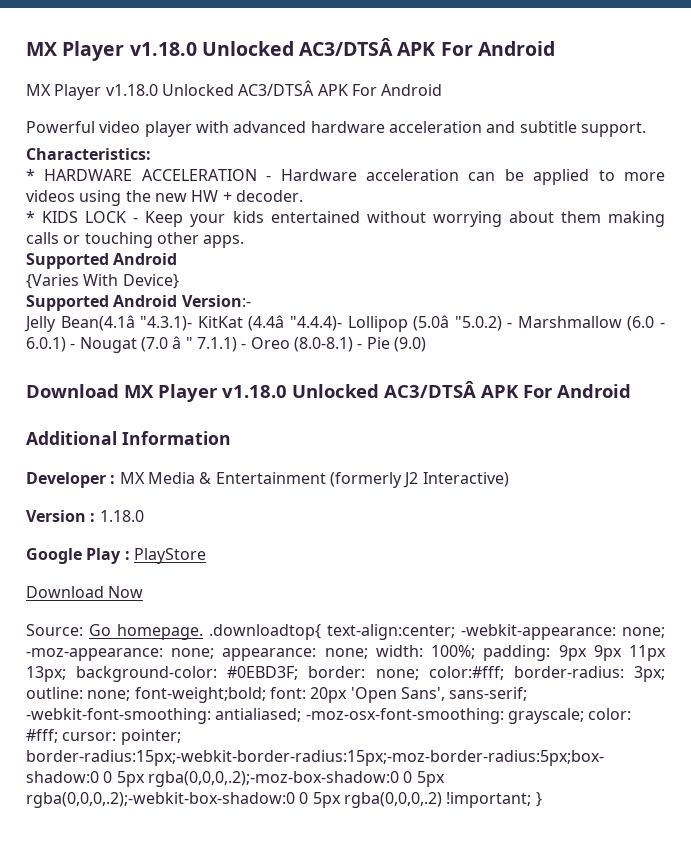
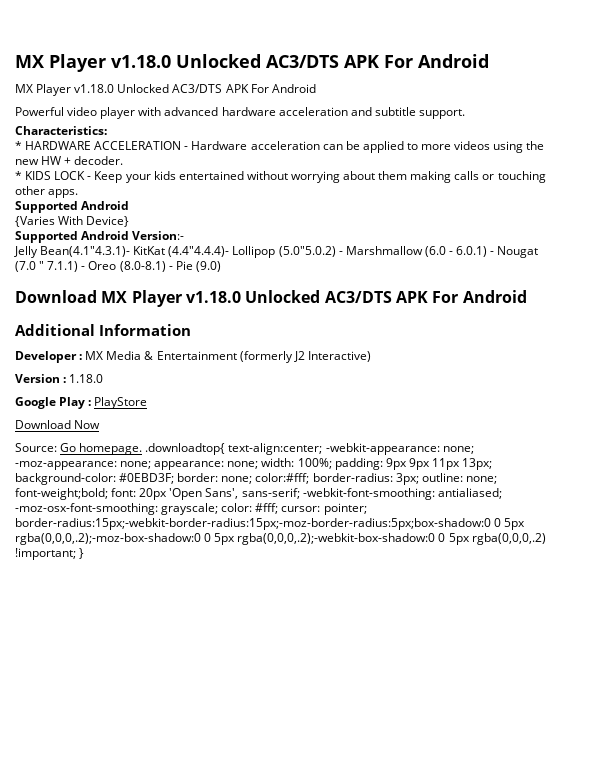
[26,38,394,61] MX Player v1.18.0 Unlocked AC3/DTSÂ -> [15,54,339,72] MX Player v1.18.0 Unlocked AC3/DTS
[238,80,315,96] AC3/DTSÂ -> [172,84,223,93] AC3/DTS
[60,315,502,332] Bean(4.1â "4.3.1)- KitKat (4.4â "4.4.4)- Lollipop (5.0â "5.0.2) -> [40,246,336,258] Bean(4.1"4.3.1)- KitKat (4.4"4.4.4)- Lollipop (5.0"5.0.2)
[172,336,182,349] â -> (36, 266) none
[384,381,476,398] AC3/DTSÂ -> [324,291,392,303] AC3/DTS

